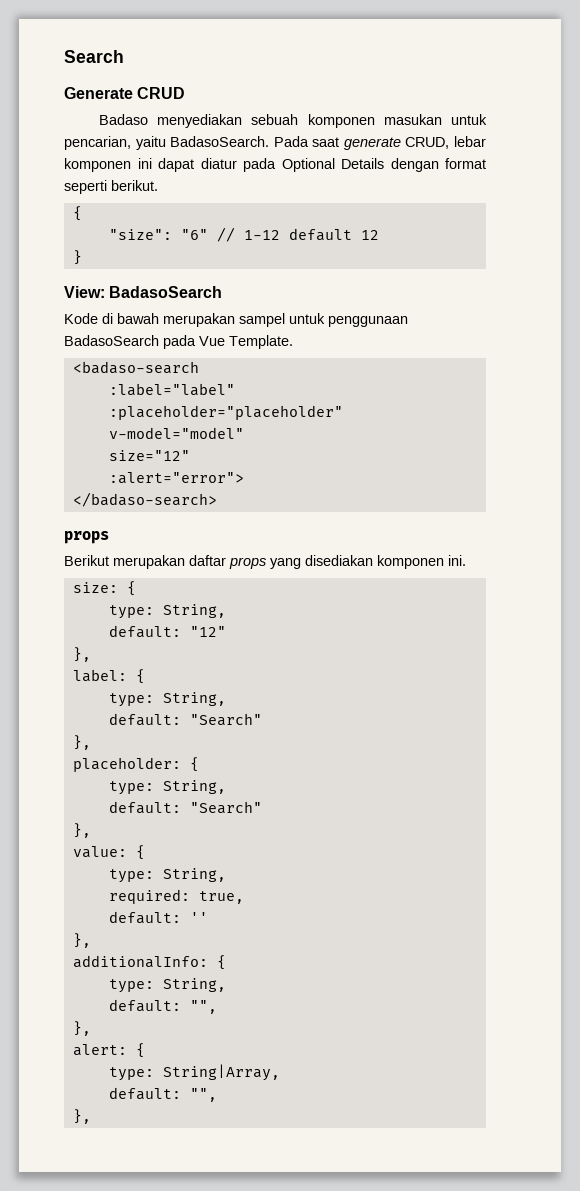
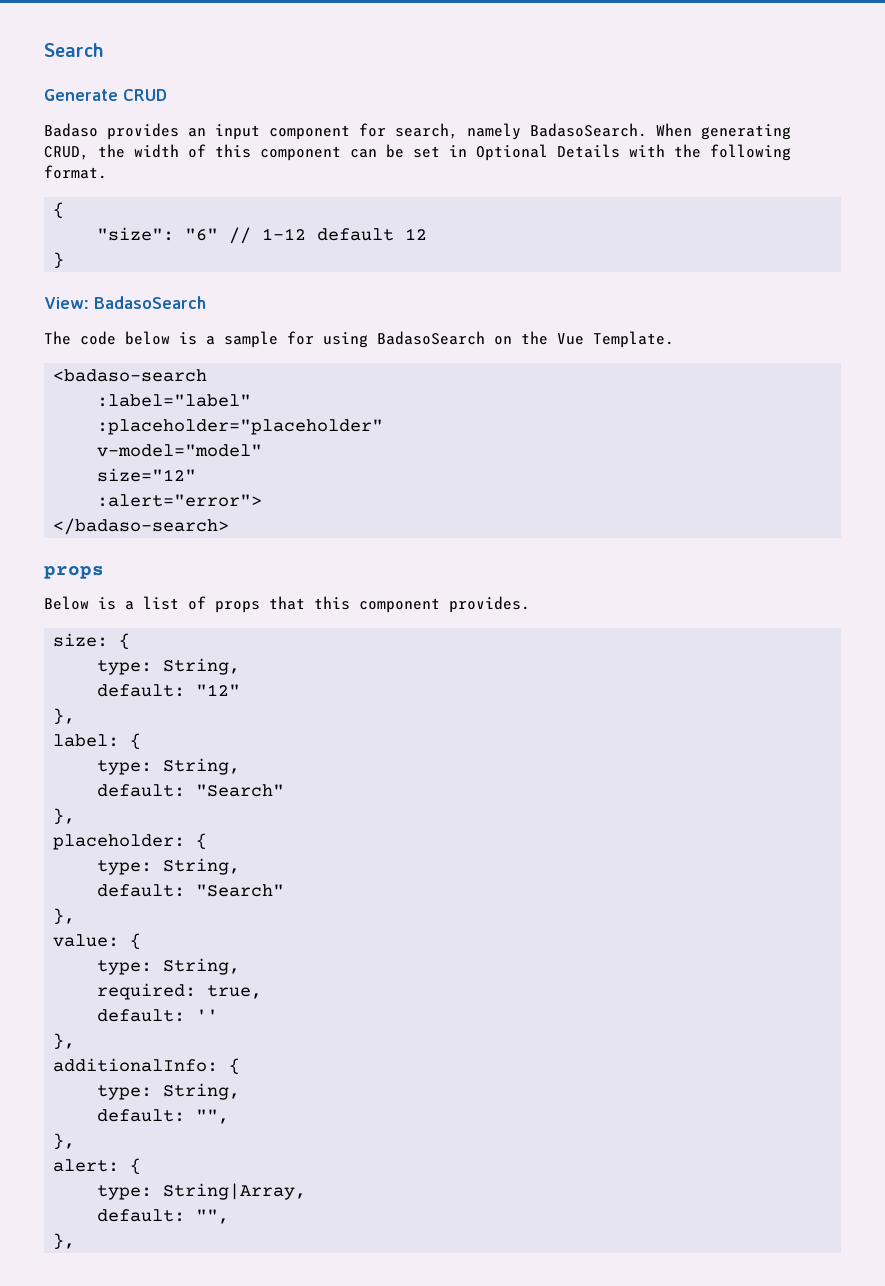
[157,114,487,128] [64,136,486,150] [64,158,486,172] [64,180,158,194] menyediakan sebuah komponen masukan untuk pencarian, yaitu BadasoSearch. Pada saat generate CRUD, lebar komponen ini dapat diatur pada Optional Details dengan format seperti berikut. -> [107,123,791,140] [44,144,791,161] [44,165,107,179] provides an input component for search, namely BadasoSearch. When generating CRUD, the width of this component can be set in Optional Details with the following format.
[64,313,408,327] [64,335,196,349] Kode di bawah merupakan sampel untuk penggunaan BadasoSearch pada -> [44,331,548,348] The code below is a sample for using BadasoSearch on the
[64,555,466,569] Berikut merupakan daftar props yang disediakan komponen ini. -> [44,596,530,613] Below is a list of props that this component provides.

